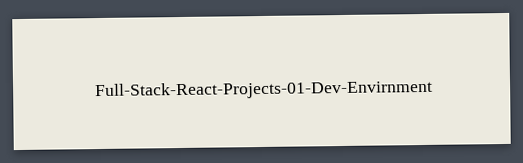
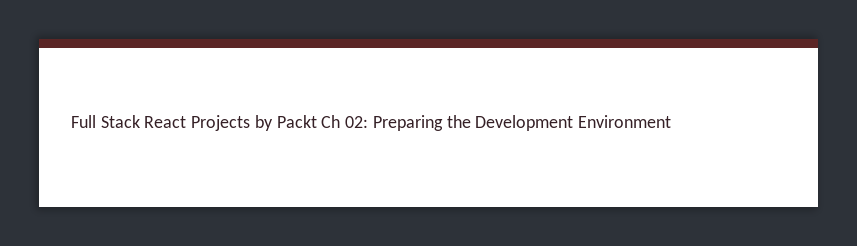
[95,79,433,101] Full-Stack-React-Projects-01-Dev-Envirnment -> [71,115,671,131] Full Stack React Projects by Packt Ch 02: Preparing the Development Environment

